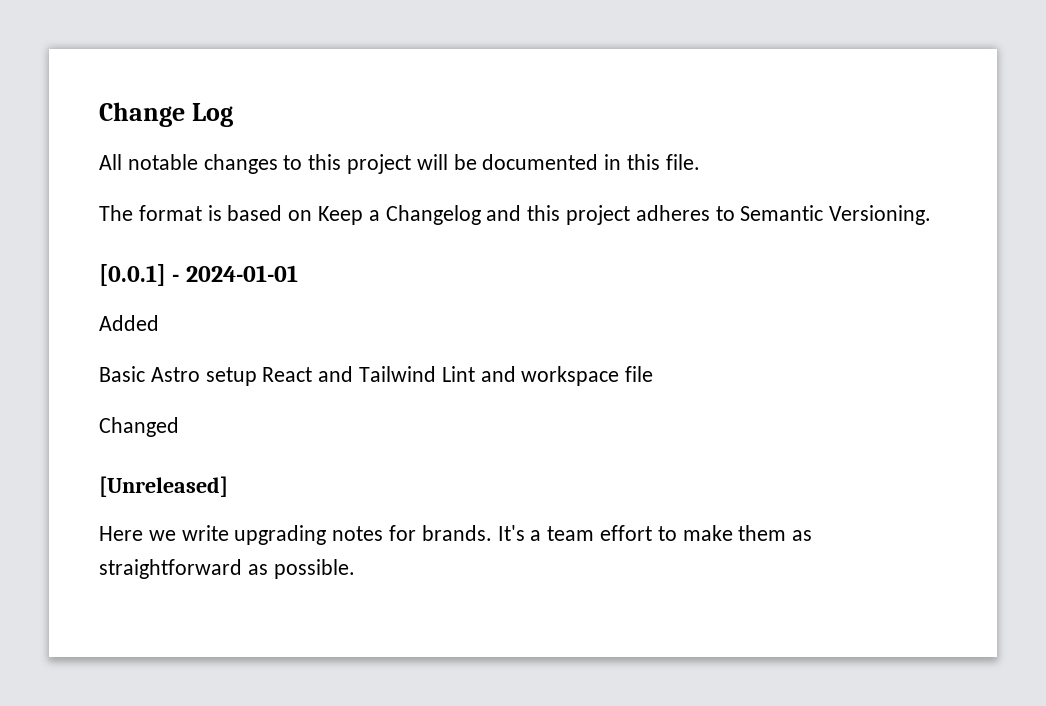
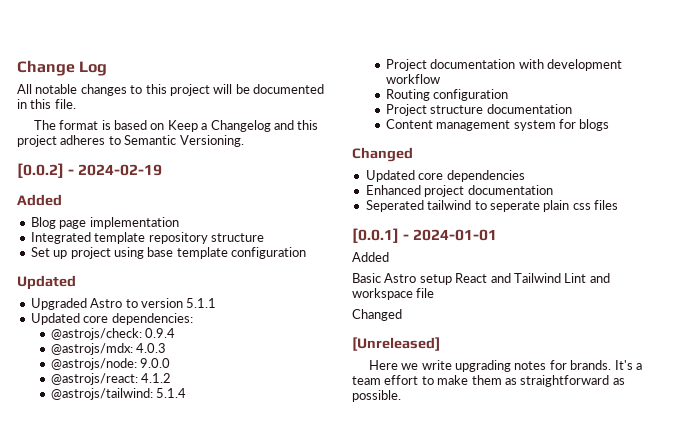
(932, 215) none -> [17,163,163,178] [17,194,62,206] [30,217,179,229] [30,232,264,244] [30,247,306,259] [17,275,76,290] [30,298,217,310] [30,313,193,325] [50,328,176,340] [50,343,167,355] [50,358,171,370] [50,373,172,385] [50,388,187,400] [385,59,622,71] [385,74,440,84] [385,89,509,101] [385,104,572,116] [385,119,610,131] [352,147,413,162] [365,170,525,182] [365,185,553,197] [365,200,618,212] // [0.0.2] - 2024-02-19 // Added // Blog page implementation // Integrated template repository structure // Set up project using base template configuration // Updated // Upgraded Astro to version 5.1.1 // Updated core dependencies: // @astrojs/check: 0.9.4 // @astrojs/mdx: 4.0.3 // @astrojs/node: 9.0.0 // @astrojs/react: 4.1.2 // @astrojs/tailwind: 5.1.4 // Project documentation with development workflow // Routing configuration // Project structure documentation // Content management system for blogs // Changed // Updated core dependencies // Enhanced project documentation // Seperated tailwind to seperate plain css files

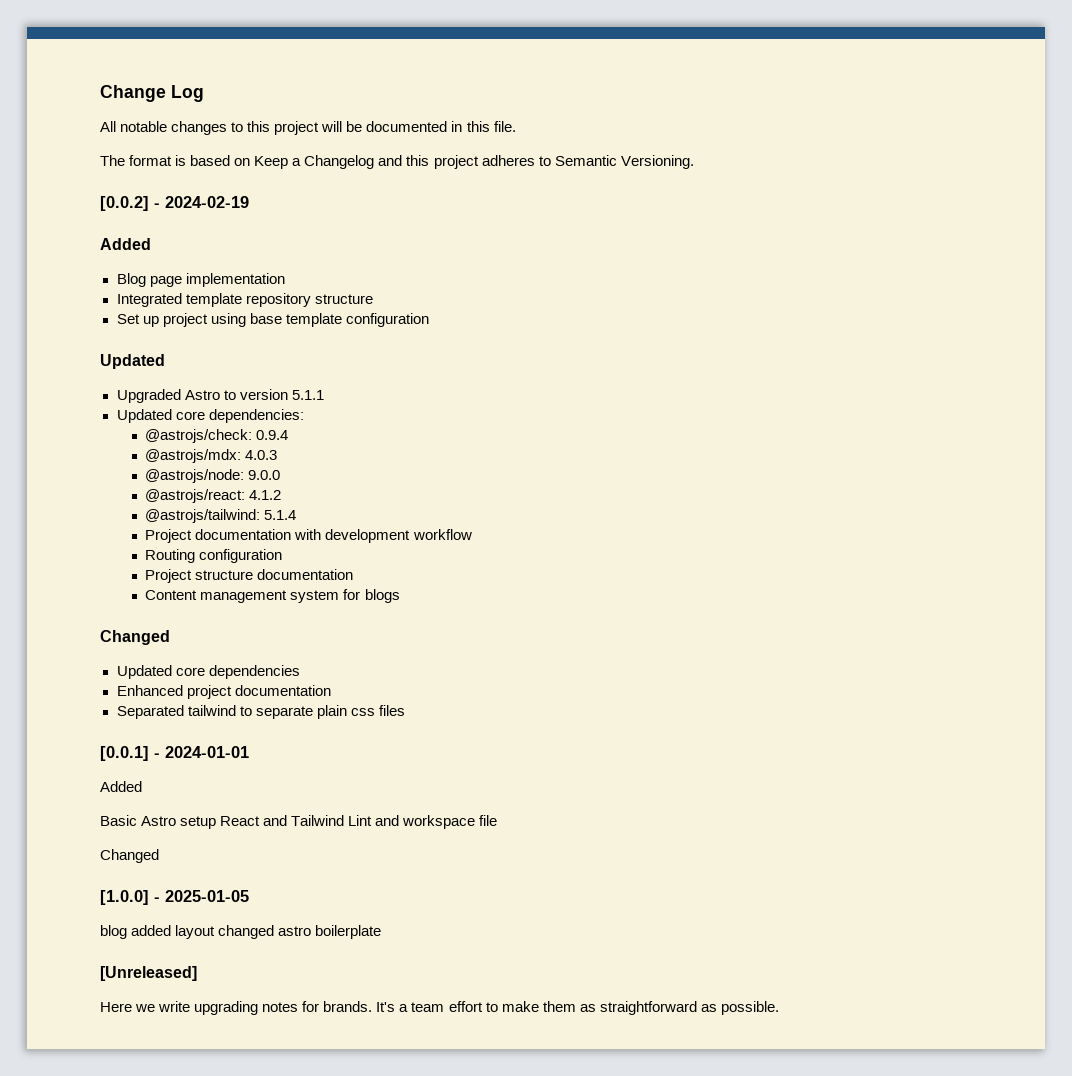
[365,200,424,212] Seperated -> [116,705,184,719] Separated
[489,201,540,212] seperate -> [255,706,313,719] separate
(402, 315) none -> [100,890,249,905] [100,925,382,939] // [1.0.0] - 2025-01-05 // blog added layout changed astro boilerplate

